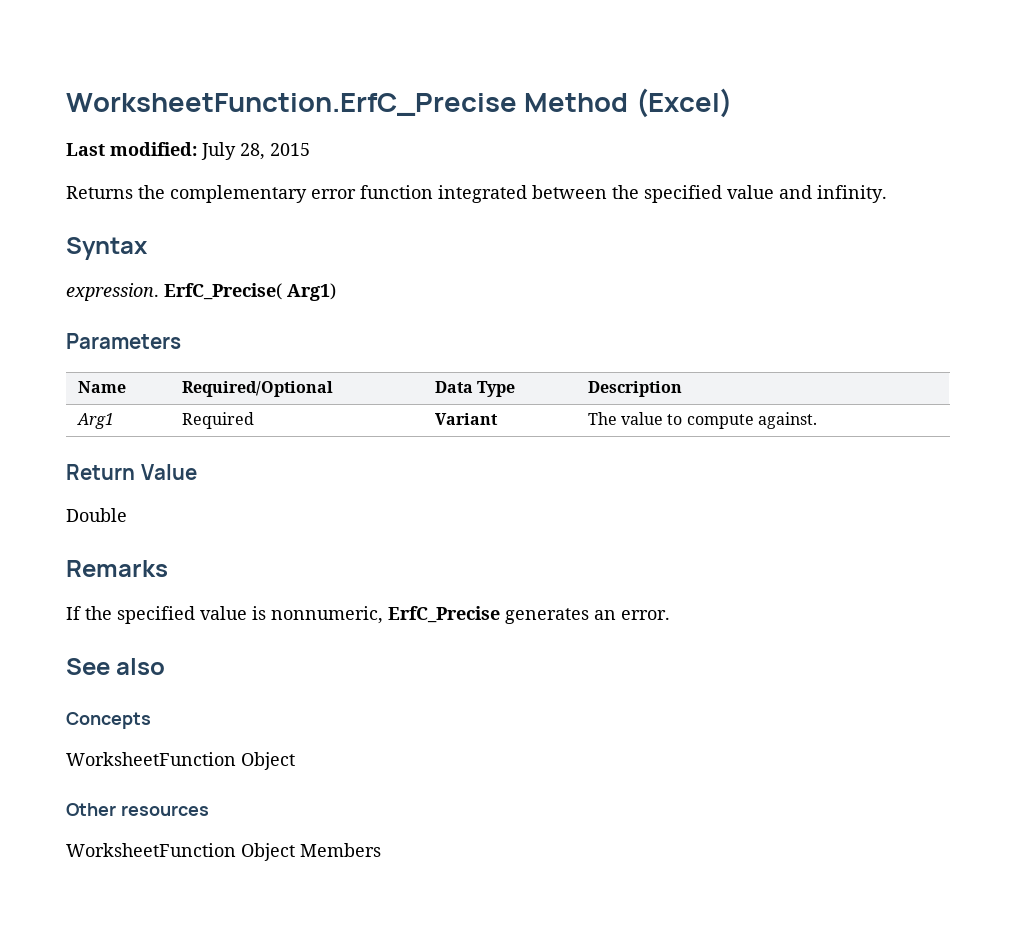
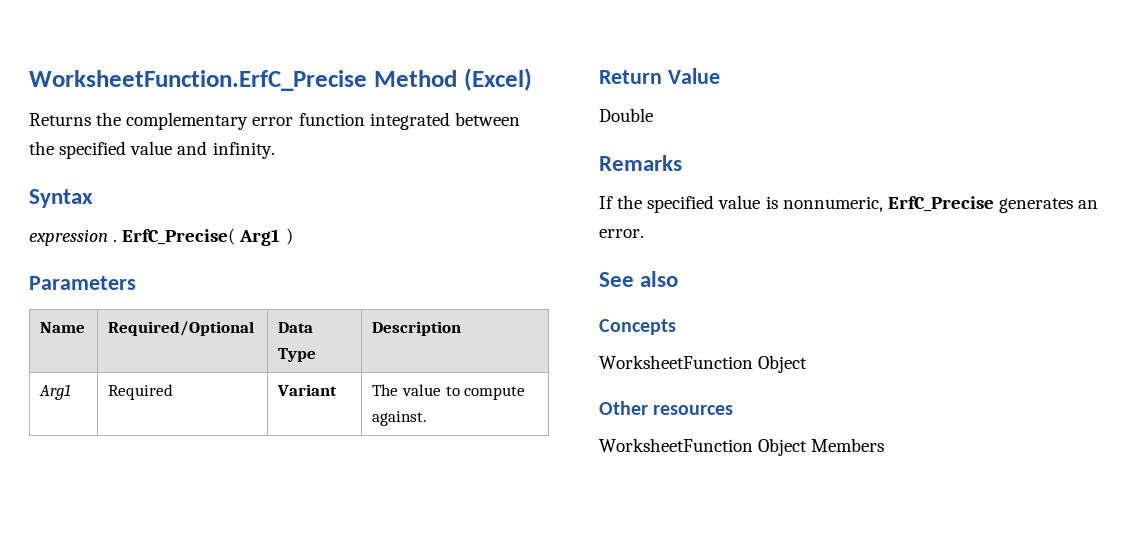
[66,142,310,160] // Last modified: July 28, 2015 -> (532, 79) none
[66,283,336,301] expression. ErfC_Precise( Arg1) -> [29,228,293,246] expression . ErfC_Precise( Arg1 )

